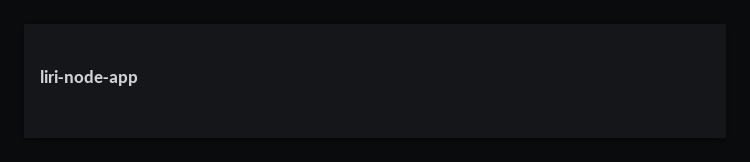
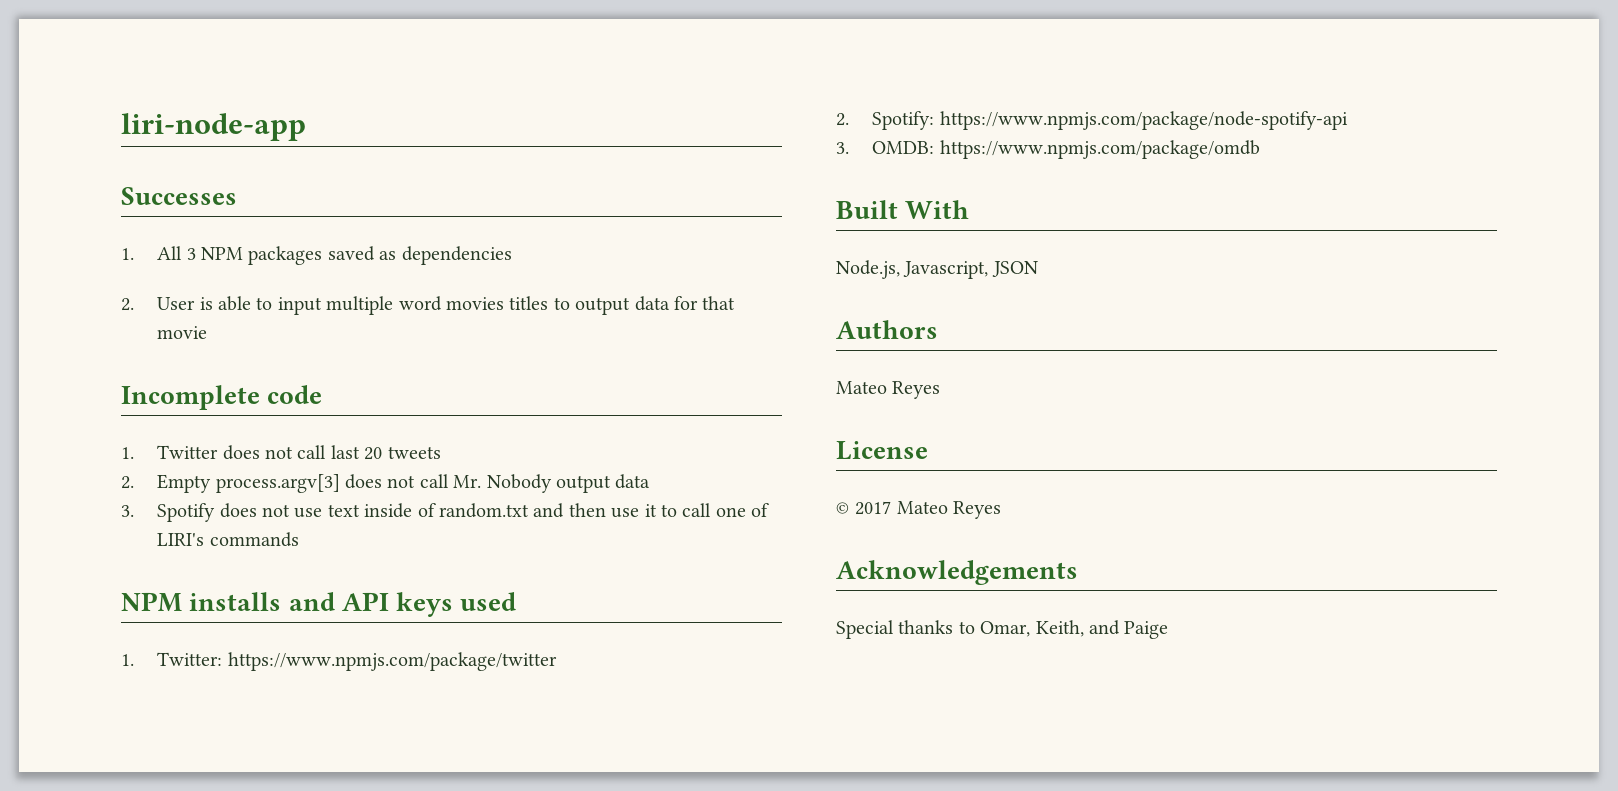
(138, 78) none -> [121,187,237,205] [121,246,512,265] [121,296,736,315] [157,326,208,339] [121,385,323,410] [121,445,441,460] [121,474,651,493] [121,503,770,522] [157,532,299,547] [121,592,517,617] [121,652,557,671] [836,111,1348,130] [836,140,1260,159] [836,200,970,219] [836,260,1038,279] [836,320,938,339] [836,381,941,399] [836,441,928,460] [836,501,1002,519] [836,560,1078,585] [836,620,1169,639] // Successes // 1. All 3 NPM packages saved as dependencies // 2. User is able to input multiple word movies titles to output data for that movie // Incomplete code // 1. Twitter does not call last 20 tweets // 2. Empty process.argv[3] does not call Mr. Nobody output data // 3. Spotify does not use text inside of random.txt and then use it to call one of LIRI's commands // NPM installs and API keys used // 1. Twitter: https://www.npmjs.com/package/twitter // 2. Spotify: https://www.npmjs.com/package/node-spotify-api // 3. OMDB: https://www.npmjs.com/package/omdb // Built With // Node.js, Javascript, JSON // Authors // Mateo Reyes // License // © 2017 Mateo Reyes // Acknowledgements // Special thanks to Omar, Keith, and Paige

